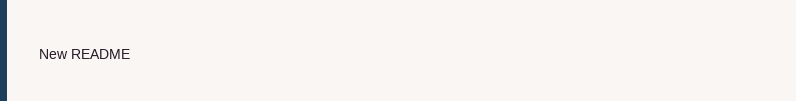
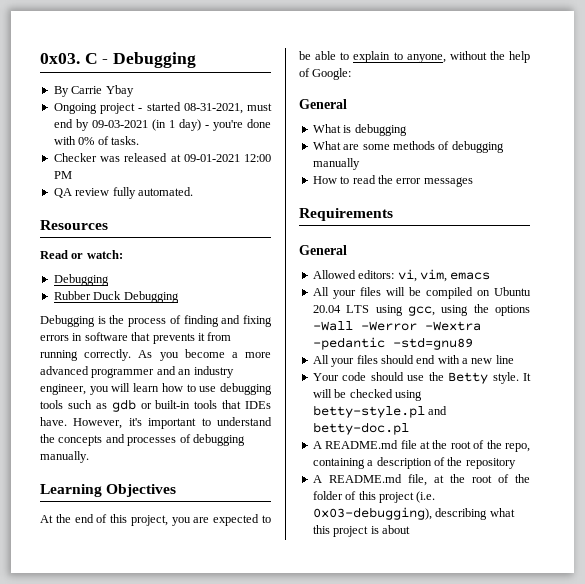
[39,49,130,59] New README -> [40,52,197,68] [53,85,134,97] [53,102,272,114] [53,119,271,131] [53,136,139,145] [53,153,271,162] [53,171,72,179] [53,187,193,199] [40,220,108,230] [40,250,123,259] [53,274,109,286] [53,291,179,303] [40,315,272,327] [40,332,232,344] [40,349,271,361] [40,366,234,378] [40,383,272,395] [40,399,271,412] [40,417,272,429] [40,434,245,446] [40,451,89,463] [40,484,177,497] [40,514,271,526] [299,51,530,63] [299,68,352,80] [299,99,347,109] [312,124,407,136] [312,141,504,153] [312,158,360,170] [312,175,473,187] [299,208,393,221] [299,245,347,255] [312,269,491,282] [312,287,531,299] [312,304,530,316] [312,321,481,331] [312,337,473,350] [312,355,514,367] [312,372,531,384] [312,389,422,401] [312,405,448,418] [312,422,409,435] [312,440,530,452] [312,457,516,469] [312,474,530,486] [312,491,436,503] [312,507,515,520] [312,525,410,537] 0x03. C - Debugging // By Carrie Ybay // Ongoing project - started 08-31-2021, must end by 09-03-2021 (in 1 day) - you're done with 0% of tasks. // Checker was released at 09-01-2021 12:00 PM // QA review fully automated. // Resources // Read or watch: // Debugging // Rubber Duck Debugging // Debugging is the process of finding and fixing errors in software that prevents it from running correctly. As you become a more advanced programmer and an industry engineer, you will learn how to use debugging tools such as gdb or built-in tools that IDEs have. However, it's important to understand the concepts and processes of debugging manually. // Learning Objectives // At the end of this project, you are expected to be able to explain to anyone, without the help of Google: // General // What is debugging // What are some methods of debugging manually // How to read the error messages // Requirements // General // Allowed editors: vi, vim, emacs // All your files will be compiled on Ubuntu 20.04 LTS using gcc, using the options -Wall -Werror -Wextra -pedantic -std=gnu89 // All your files should end with a new line // Your code should use the Betty style. It will be checked using betty-style.pl and betty-doc.pl // A README.md file at the root of the repo, containing a description of the repository // A README.md file, at the root of the folder of this project (i.e. 0x03-debugging), describing what this project is about

